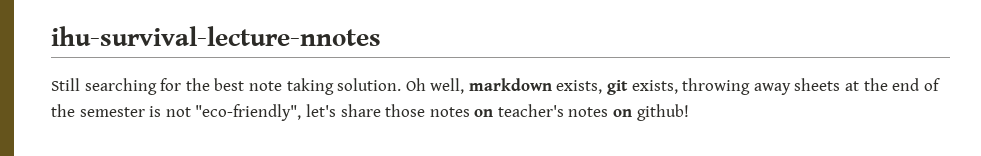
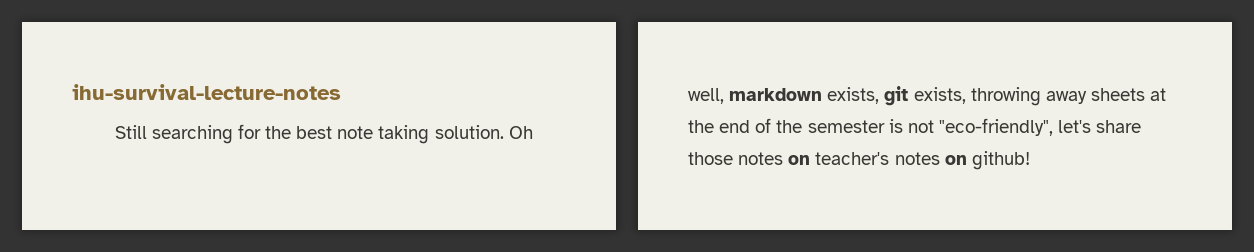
[51,26,381,46] ihu-survival-lecture-nnotes -> [72,84,341,100] ihu-survival-lecture-notes

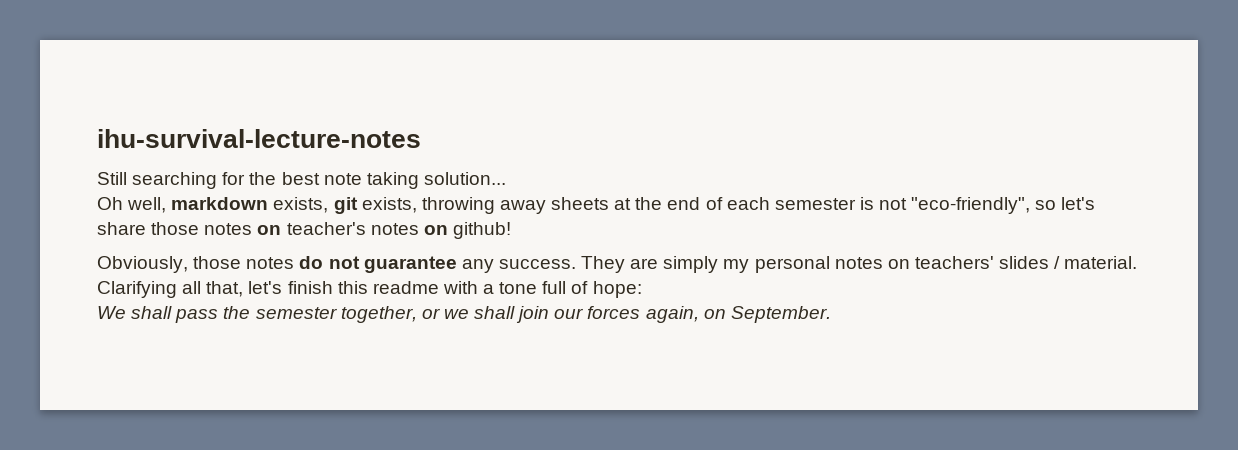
[434,125,504,139] solution. -> [423,172,506,185] solution... //
[776,120,803,133] the -> [726,197,770,210] each
(1053, 127) none -> [1035,200,1057,210] so
(1030, 160) none -> [97,256,1138,273] [97,281,642,298] [97,306,831,323] // Obviously, those notes do not guarantee any success. They are simply my personal notes on teachers' slides / material. Clarifying all that, let's finish this readme with a tone full of hope: // We shall pass the semester together, or we shall join our forces again, on September.

